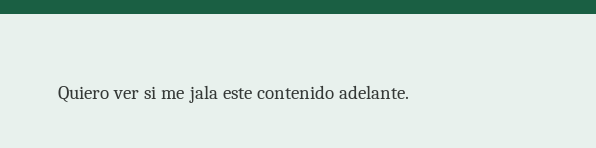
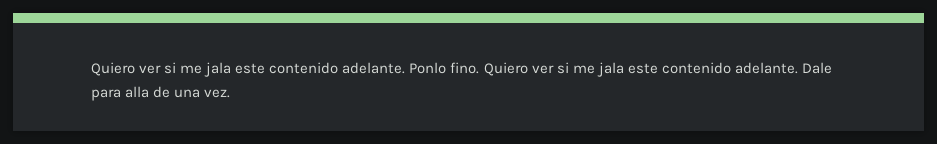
[58,85,409,103] Quiero ver si me jala este contenido adelante. -> [91,62,832,77] [91,86,231,101] Quiero ver si me jala este contenido adelante. Ponlo fino. Quiero ver si me jala este contenido adelante. Dale para alla de una vez.

